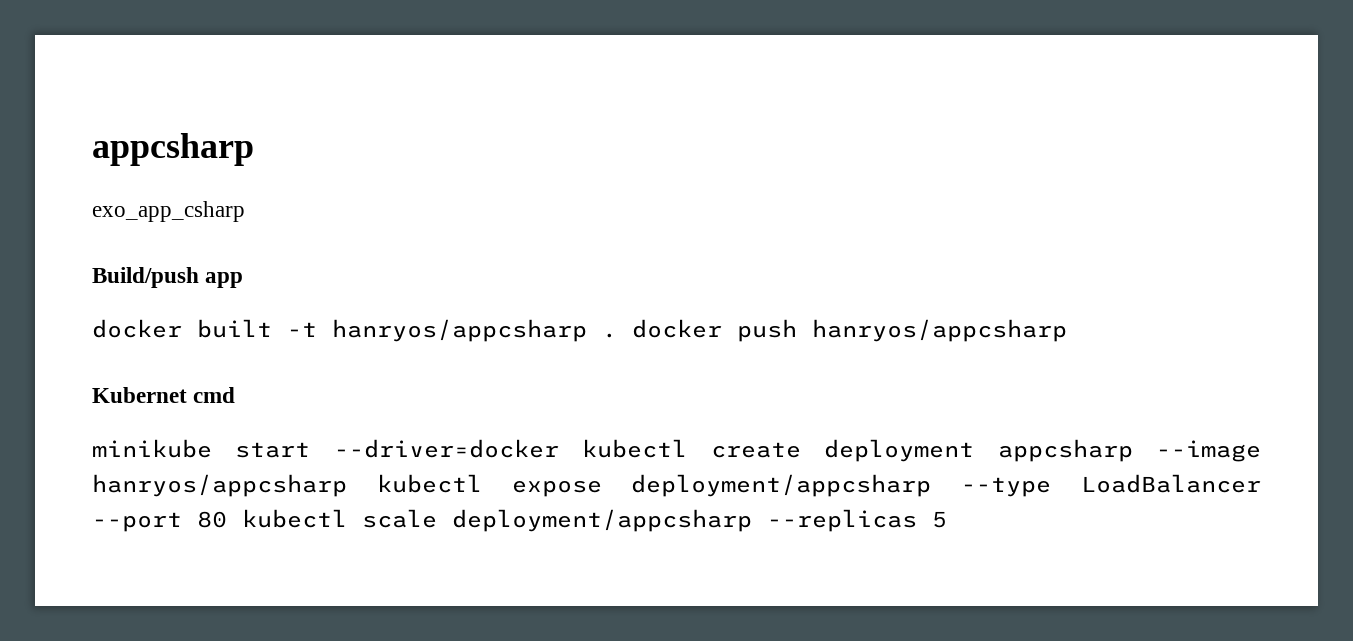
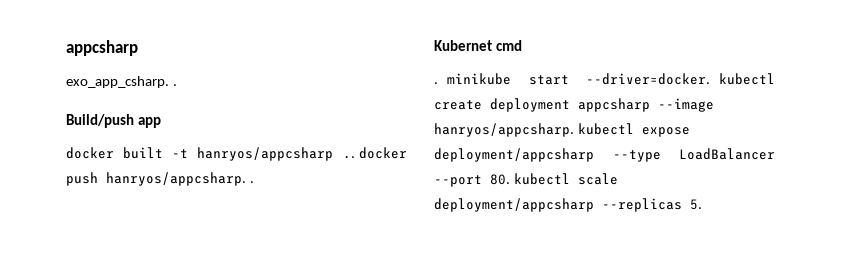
[92,201,245,222] exo_app_csharp -> [66,76,177,88] exo_app_csharp. .
[602,333,617,338] . -> [342,156,355,159] ..
[812,319,1067,342] hanryos/appcsharp -> [106,172,254,186] hanryos/appcsharp. .
(236, 395) none -> [434,82,438,84] .
[333,439,559,458] --driver=docker -> [586,73,711,85] --driver=docker.
[92,474,347,497] hanryos/appcsharp -> [434,123,574,137] hanryos/appcsharp.
[197,511,227,528] 80 -> [490,174,510,185] 80.
[932,511,947,528] 5 -> [690,199,702,210] 5.

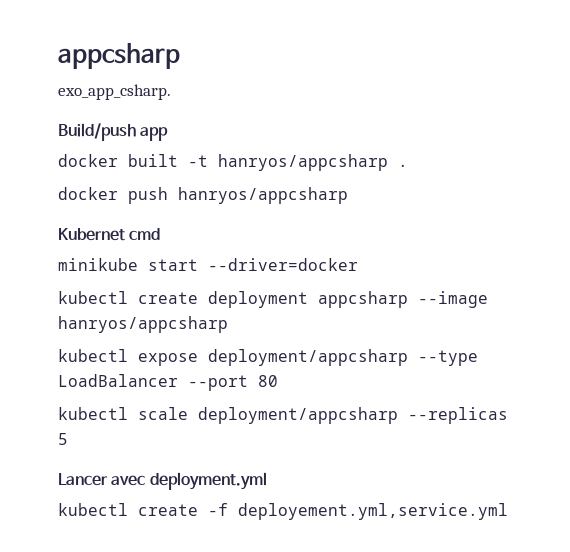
[172,84,177,86] . -> (171, 92) none
[342,156,355,159] .. -> [398,164,408,167] . //
[106,172,254,186] hanryos/appcsharp. . -> [178,187,348,204] hanryos/appcsharp
[434,82,438,84] . -> (161, 234) none
[586,73,711,85] --driver=docker. -> [208,258,358,271] --driver=docker //
[434,123,574,137] hanryos/appcsharp. -> [58,316,228,333] hanryos/appcsharp //
[490,174,510,185] 80. -> [258,375,278,387] 80 //
[690,199,702,210] 5. -> [58,433,68,445] [58,472,267,490] [58,503,508,520] 5 // Lancer avec deployment.yml // kubectl create -f deployement.yml,service.yml

